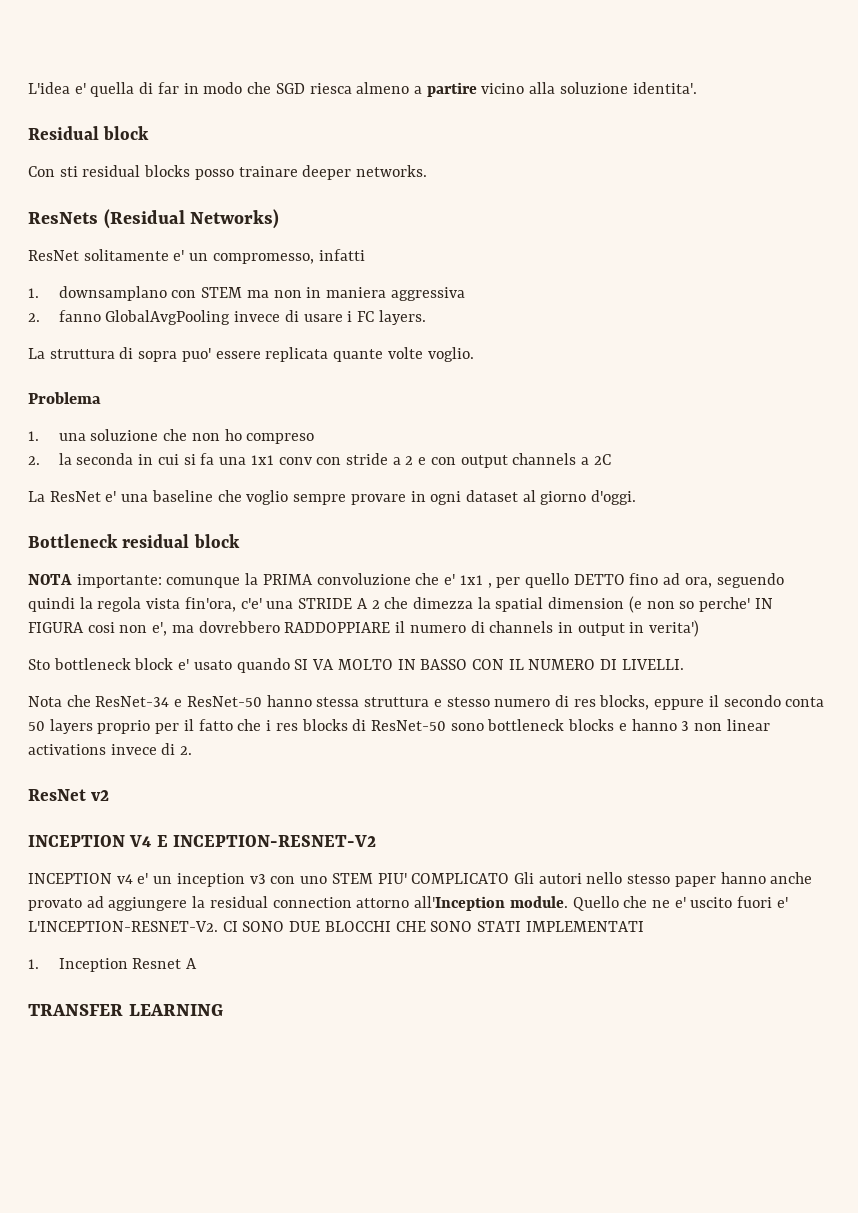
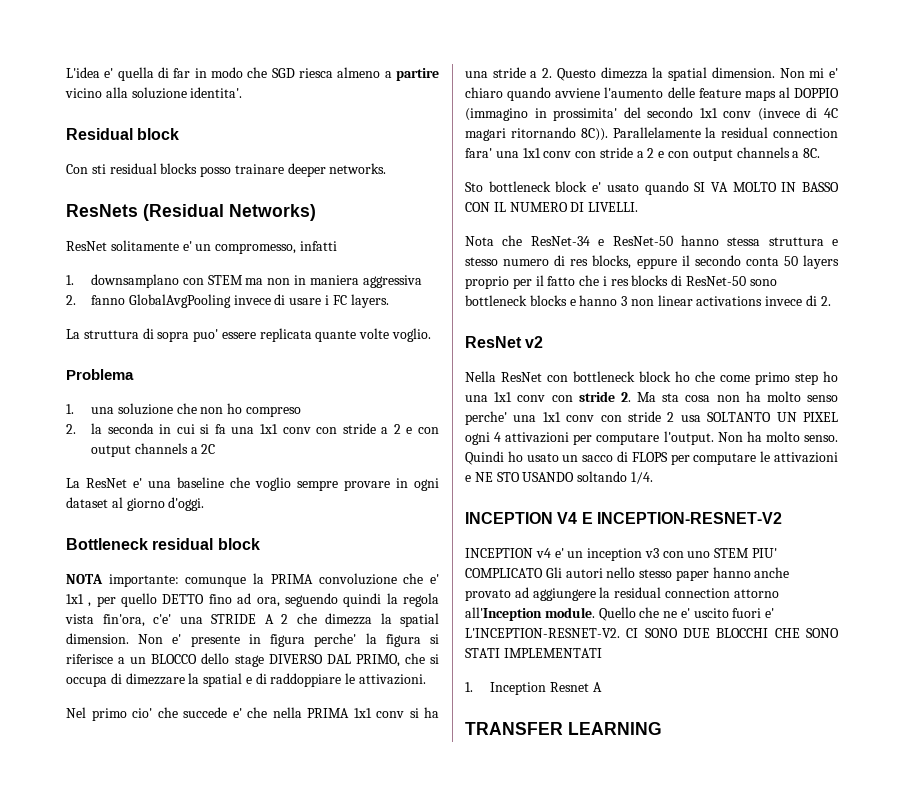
[548,596,773,613] [28,620,700,637] dimension (e non so perche' IN FIGURA cosi non e', ma dovrebbero RADDOPPIARE il numero di channels in output in verita') -> [66,633,440,647] [66,653,440,667] [66,673,427,687] [66,707,439,721] [465,67,838,81] [465,87,839,101] [465,107,838,121] [465,127,838,141] [465,147,821,161] dimension. Non e' presente in figura perche' la figura si riferisce a un BLOCCO dello stage DIVERSO DAL PRIMO, che si occupa di dimezzare la spatial e di raddoppiare le attivazioni. // Nel primo cio' che succede e' che nella PRIMA 1x1 conv si ha una stride a 2. Questo dimezza la spatial dimension. Non mi e' chiaro quando avviene l'aumento delle feature maps al DOPPIO (immagino in prossimita' del secondo 1x1 conv (invece di 4C magari ritornando 8C)). Parallelamente la residual connection fara' una 1x1 conv con stride a 2 e con output channels a 8C.
(110, 795) none -> [465,371,838,385] [465,391,838,402] [465,411,838,425] [465,431,838,445] [465,451,838,465] [465,471,653,484] // Nella ResNet con bottleneck block ho che come primo step ho una 1x1 conv con stride 2. Ma sta cosa non ha molto senso perche' una 1x1 conv con stride 2 usa SOLTANTO UN PIXEL ogni 4 attivazioni per computare l'output. Non ha molto senso. Quindi ho usato un sacco di FLOPS per computare le attivazioni e NE STO USANDO soltando 1/4.

